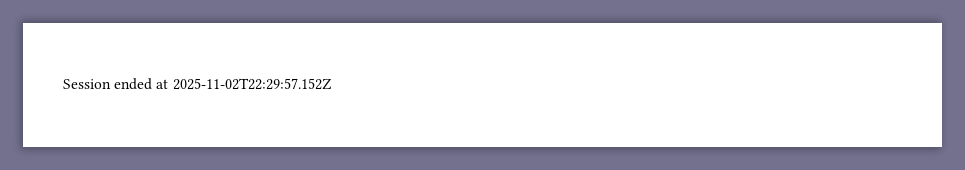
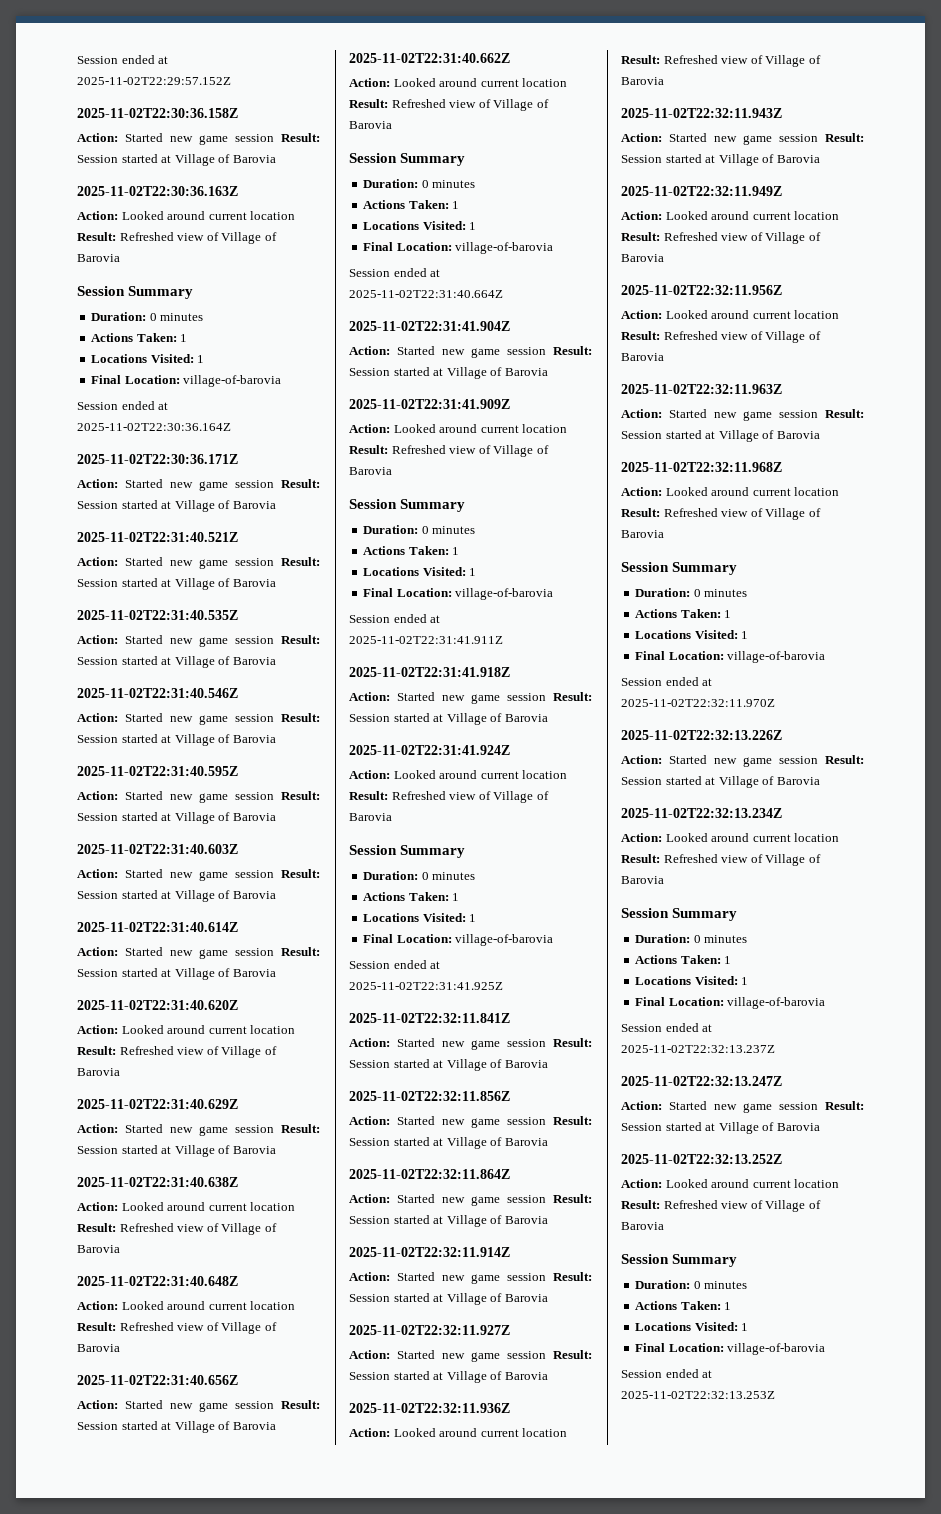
(331, 84) none -> [77,108,238,118] [77,133,320,145] [77,154,276,166] [77,186,238,196] [77,211,296,220] [77,232,277,244] [77,254,120,262] [77,286,194,299] [91,312,204,321] [91,333,188,342] [91,354,205,363] [91,375,282,387] [77,401,169,410] [77,423,231,431] [77,454,238,464] [77,479,320,491] [77,500,276,512] [77,532,238,542] [77,557,320,569] [77,578,276,590] [77,610,238,620] [77,635,320,647] [77,656,276,668] [77,688,238,698] [77,713,320,725] [77,734,276,746] [77,766,238,776] [77,791,320,803] [77,812,276,824] [77,844,238,854] [77,869,320,881] [77,890,276,902] [77,922,238,932] [77,947,320,959] [77,968,276,980] [77,1000,238,1010] [77,1025,296,1034] [77,1046,277,1058] [77,1068,120,1076] [77,1099,238,1109] [77,1124,320,1136] [77,1145,276,1157] [77,1177,238,1187] [77,1202,296,1211] [77,1223,277,1235] [77,1245,120,1253] [77,1276,238,1286] [77,1301,296,1310] [77,1322,277,1334] [77,1344,120,1352] [77,1375,238,1385] [77,1400,320,1412] [77,1421,276,1433] [349,53,510,63] [349,78,568,87] [349,99,549,111] [349,121,392,129] [349,153,466,166] [363,179,476,188] [363,200,460,209] [363,221,477,230] [363,242,554,254] [349,268,441,277] [349,290,503,298] [349,321,510,331] [349,346,592,358] [349,367,548,379] [349,399,510,409] [349,424,568,433] [349,445,549,457] [349,467,392,475] [349,499,466,512] [363,525,476,534] [363,546,460,555] [363,567,477,576] [363,588,554,600] [349,614,441,623] [349,636,503,644] [349,667,510,677] [349,692,592,704] [349,713,548,725] [349,745,510,755] [349,770,568,779] [349,791,549,803] [349,813,392,821] [349,845,466,858] [363,871,476,880] [363,892,460,901] [363,913,477,922] [363,934,554,946] [349,960,441,969] [349,982,503,990] [349,1013,510,1023] [349,1038,592,1050] [349,1059,548,1071] [349,1091,510,1101] [349,1116,592,1128] [349,1137,548,1149] [349,1169,510,1179] [349,1194,592,1206] [349,1215,548,1227] [349,1247,510,1257] [349,1272,592,1284] [349,1293,548,1305] [349,1325,510,1335] [349,1350,592,1362] [349,1371,548,1383] [349,1403,510,1413] [349,1428,568,1437] [621,55,821,67] [621,77,664,85] [621,108,782,118] [621,133,864,145] [621,154,820,166] [621,186,782,196] [621,211,840,220] [621,232,821,244] [621,254,664,262] [621,285,782,295] [621,310,840,319] [621,331,821,343] [621,353,664,361] [621,384,782,394] [621,409,864,421] [621,430,820,442] [621,462,782,472] [621,487,840,496] [621,508,821,520] [621,530,664,538] [621,562,738,575] [635,588,748,597] [635,609,732,618] [635,630,749,639] [635,651,826,663] [621,677,713,686] [621,699,775,707] [621,730,782,740] [621,755,864,767] [621,776,820,788] [621,808,782,818] [621,833,840,842] [621,854,821,866] [621,876,664,884] [621,908,738,921] [635,934,748,943] [635,955,732,964] [635,976,749,985] [635,997,826,1009] [621,1023,713,1032] [621,1045,775,1053] [621,1076,782,1086] [621,1101,864,1113] [621,1122,820,1134] [621,1154,782,1164] [621,1179,840,1188] [621,1200,821,1212] [621,1222,664,1230] [621,1254,738,1267] [635,1280,748,1289] [635,1301,732,1310] [635,1322,749,1331] [635,1343,826,1355] [621,1369,713,1378] [621,1391,775,1399] // 2025-11-02T22:30:36.158Z // Action: Started new game session Result: Session started at Village of Barovia // 2025-11-02T22:30:36.163Z // Action: Looked around current location Result: Refreshed view of Village of Barovia // Session Summary // Duration: 0 minutes // Actions Taken: 1 // Locations Visited: 1 // Final Location: village-of-barovia // Session ended at 2025-11-02T22:30:36.164Z // 2025-11-02T22:30:36.171Z // Action: Started new game session Result: Session started at Village of Barovia // 2025-11-02T22:31:40.521Z // Action: Started new game session Result: Session started at Village of Barovia // 2025-11-02T22:31:40.535Z // Action: Started new game session Result: Session started at Village of Barovia // 2025-11-02T22:31:40.546Z // Action: Started new game session Result: Session started at Village of Barovia // 2025-11-02T22:31:40.595Z // Action: Started new game session Result: Session started at Village of Barovia // 2025-11-02T22:31:40.603Z // Action: Started new game session Result: Session started at Village of Barovia // 2025-11-02T22:31:40.614Z // Action: Started new game session Result: Session started at Village of Barovia // 2025-11-02T22:31:40.620Z // Action: Looked around current location Result: Refreshed view of Village of Barovia // 2025-11-02T22:31:40.629Z // Action: Started new game session Result: Session started at Village of Barovia // 2025-11-02T22:31:40.638Z // Action: Looked around current location Result: Refreshed view of Village of Barovia // 2025-11-02T22:31:40.648Z // Action: Looked around current location Result: Refreshed view of Village of Barovia // 2025-11-02T22:31:40.656Z // Action: Started new game session Result: Session started at Village of Barovia // 2025-11-02T22:31:40.662Z // Action: Looked around current location Result: Refreshed view of Village of Barovia // Session Summary // Duration: 0 minutes // Actions Taken: 1 // Locations Visited: 1 // Final Location: village-of-barovia // Session ended at 2025-11-02T22:31:40.664Z // 2025-11-02T22:31:41.904Z // Action: Started new game session Result: Session started at Village of Barovia // 2025-11-02T22:31:41.909Z // Action: Looked around current location Result: Refreshed view of Village of Barovia // Session Summary // Duration: 0 minutes // Actions Taken: 1 // Locations Visited: 1 // Final Location: village-of-barovia // Session ended at 2025-11-02T22:31:41.911Z // 2025-11-02T22:31:41.918Z // Action: Started new game session Result: Session started at Village of Barovia // 2025-11-02T22:31:41.924Z // Action: Looked around current location Result: Refreshed view of Village of Barovia // Session Summary // Duration: 0 minutes // Actions Taken: 1 // Locations Visited: 1 // Final Location: village-of-barovia // Session ended at 2025-11-02T22:31:41.925Z // 2025-11-02T22:32:11.841Z // Action: Started new game session Result: Session started at Village of Barovia // 2025-11-02T22:32:11.856Z // Action: Started new game session Result: Session started at Village of Barovia // 2025-11-02T22:32:11.864Z // Action: Started new game session Result: Session started at Village of Barovia // 2025-11-02T22:32:11.914Z // Action: Started new game session Result: Session started at Village of Barovia // 2025-11-02T22:32:11.927Z // Action: Started new game session Result: Session started at Village of Barovia // 2025-11-02T22:32:11.936Z // Action: Looked around current location Result: Refreshed view of Village of Barovia // 2025-11-02T22:32:11.943Z // Action: Started new game session Result: Session started at Village of Barovia // 2025-11-02T22:32:11.949Z // Action: Looked around current location Result: Refreshed view of Village of Barovia // 2025-11-02T22:32:11.956Z // Action: Looked around current location Result: Refreshed view of Village of Barovia // 2025-11-02T22:32:11.963Z // Action: Started new game session Result: Session started at Village of Barovia // 2025-11-02T22:32:11.968Z // Action: Looked around current location Result: Refreshed view of Village of Barovia // Session Summary // Duration: 0 minutes // Actions Taken: 1 // Locations Visited: 1 // Final Location: village-of-barovia // Session ended at 2025-11-02T22:32:11.970Z // 2025-11-02T22:32:13.226Z // Action: Started new game session Result: Session started at Village of Barovia // 2025-11-02T22:32:13.234Z // Action: Looked around current location Result: Refreshed view of Village of Barovia // Session Summary // Duration: 0 minutes // Actions Taken: 1 // Locations Visited: 1 // Final Location: village-of-barovia // Session ended at 2025-11-02T22:32:13.237Z // 2025-11-02T22:32:13.247Z // Action: Started new game session Result: Session started at Village of Barovia // 2025-11-02T22:32:13.252Z // Action: Looked around current location Result: Refreshed view of Village of Barovia // Session Summary // Duration: 0 minutes // Actions Taken: 1 // Locations Visited: 1 // Final Location: village-of-barovia // Session ended at 2025-11-02T22:32:13.253Z

